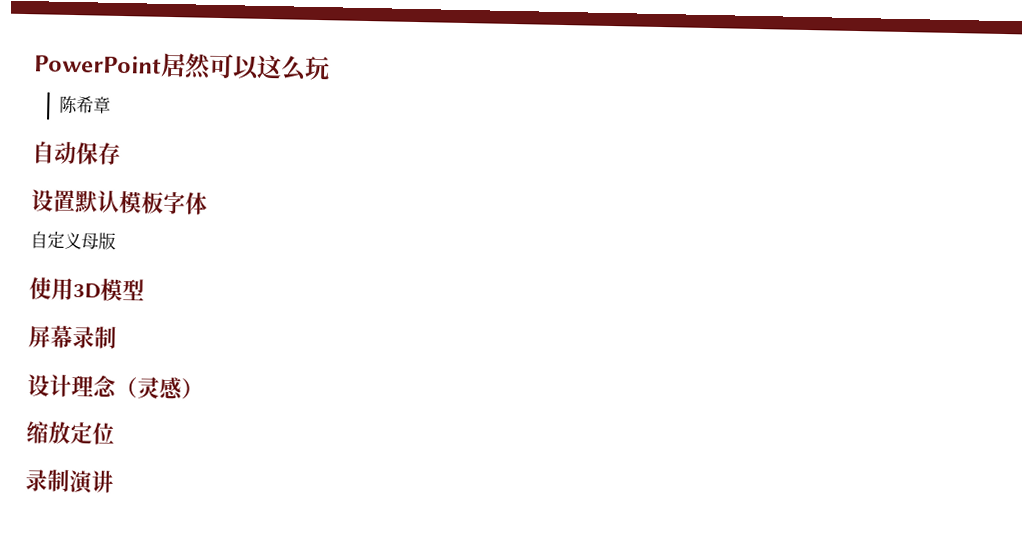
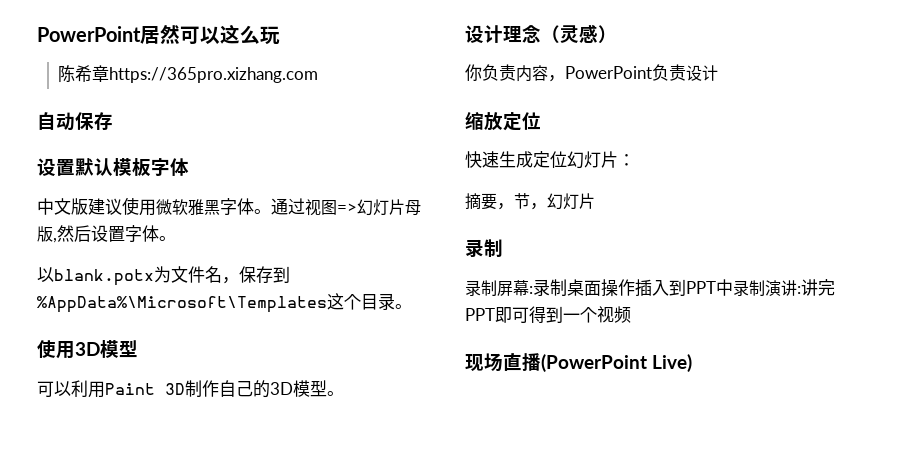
(111, 105) none -> [109,67,319,83] https://365pro.xizhang.com
[30,231,116,250] [29,277,145,302] [28,325,117,349] [27,374,204,401] [26,421,115,445] [25,469,114,495] 自定义母版 // 使用3D模型 // 屏幕录制 // 设计理念（灵感） // 缩放定位 // 录制演讲 -> [37,197,421,216] [37,225,176,243] [37,266,290,286] [37,293,412,313] [37,340,138,359] [37,380,344,398] [465,24,617,43] [465,64,718,82] [465,111,541,131] [465,151,635,169] [465,193,595,210] [465,239,503,258] [465,279,835,297] [465,306,631,323] [465,353,692,372] 中文版建议使用微软雅黑字体。通过视图=>幻灯片母版,然后设置字体。 // 以blank.potx为文件名，保存到%AppData%\Microsoft\Templates这个目录。 // 使用3D模型 // 可以利用Paint 3D制作自己的3D模型。 // 设计理念（灵感） // 你负责内容，PowerPoint负责设计 // 缩放定位 // 快速生成定位幻灯片： // 摘要，节，幻灯片 // 录制 // 录制屏幕:录制桌面操作插入到PPT中录制演讲:讲完PPT即可得到一个视频 // 现场直播(PowerPoint Live)

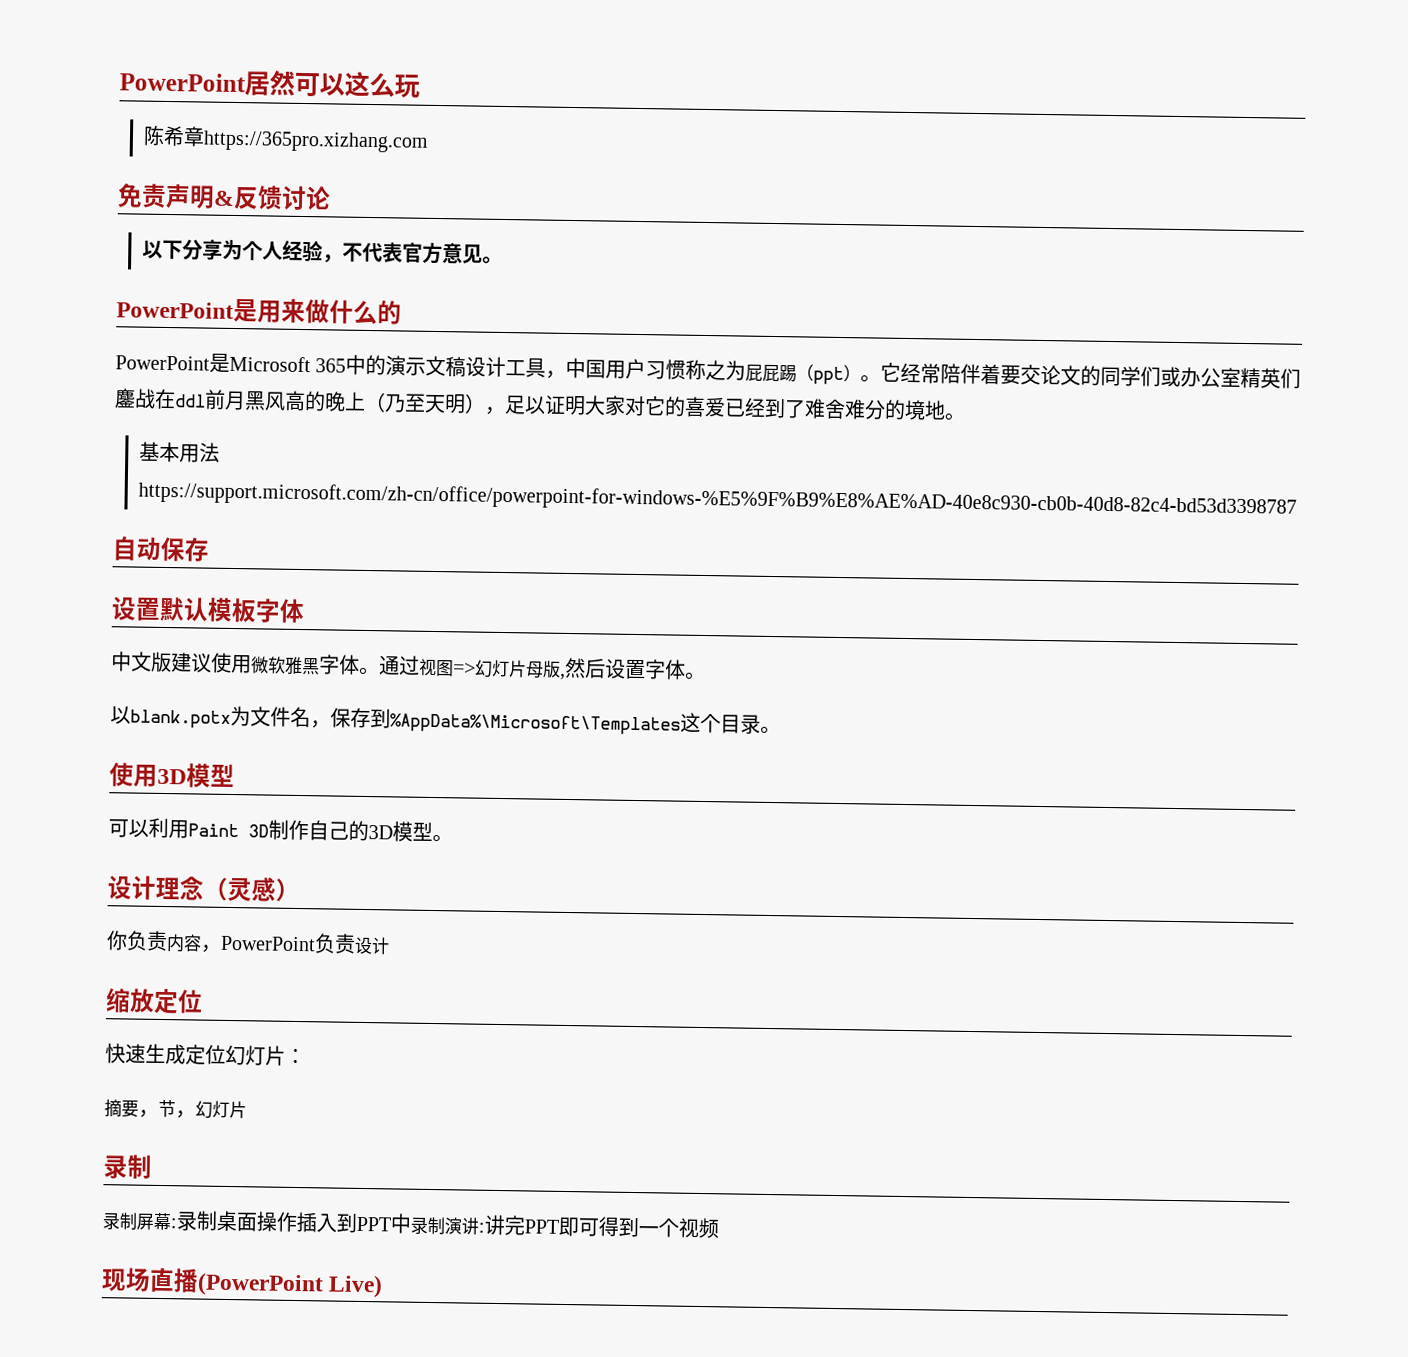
(319, 75) none -> [117,183,331,211] [142,239,504,265] [116,298,402,325] [115,353,1302,389] [114,388,965,421] [139,441,221,463] [138,481,1298,519] // 免责声明&反馈讨论 // 以下分享为个人经验，不代表官方意见。 // PowerPoint是用来做什么的 // PowerPoint是Microsoft 365中的演示文稿设计工具，中国用户习惯称之为屁屁踢（ppt）。它经常陪伴着要交论文的同学们或办公室精英们鏖战在ddl前月黑风高的晚上（乃至天明），足以证明大家对它的喜爱已经到了难舍难分的境地。 // 基本用法https://support.microsoft.com/zh-cn/office/powerpoint-for-windows-%E5%9F%B9%E8%AE%AD-40e8c930-cb0b-40d8-82c4-bd53d3398787

